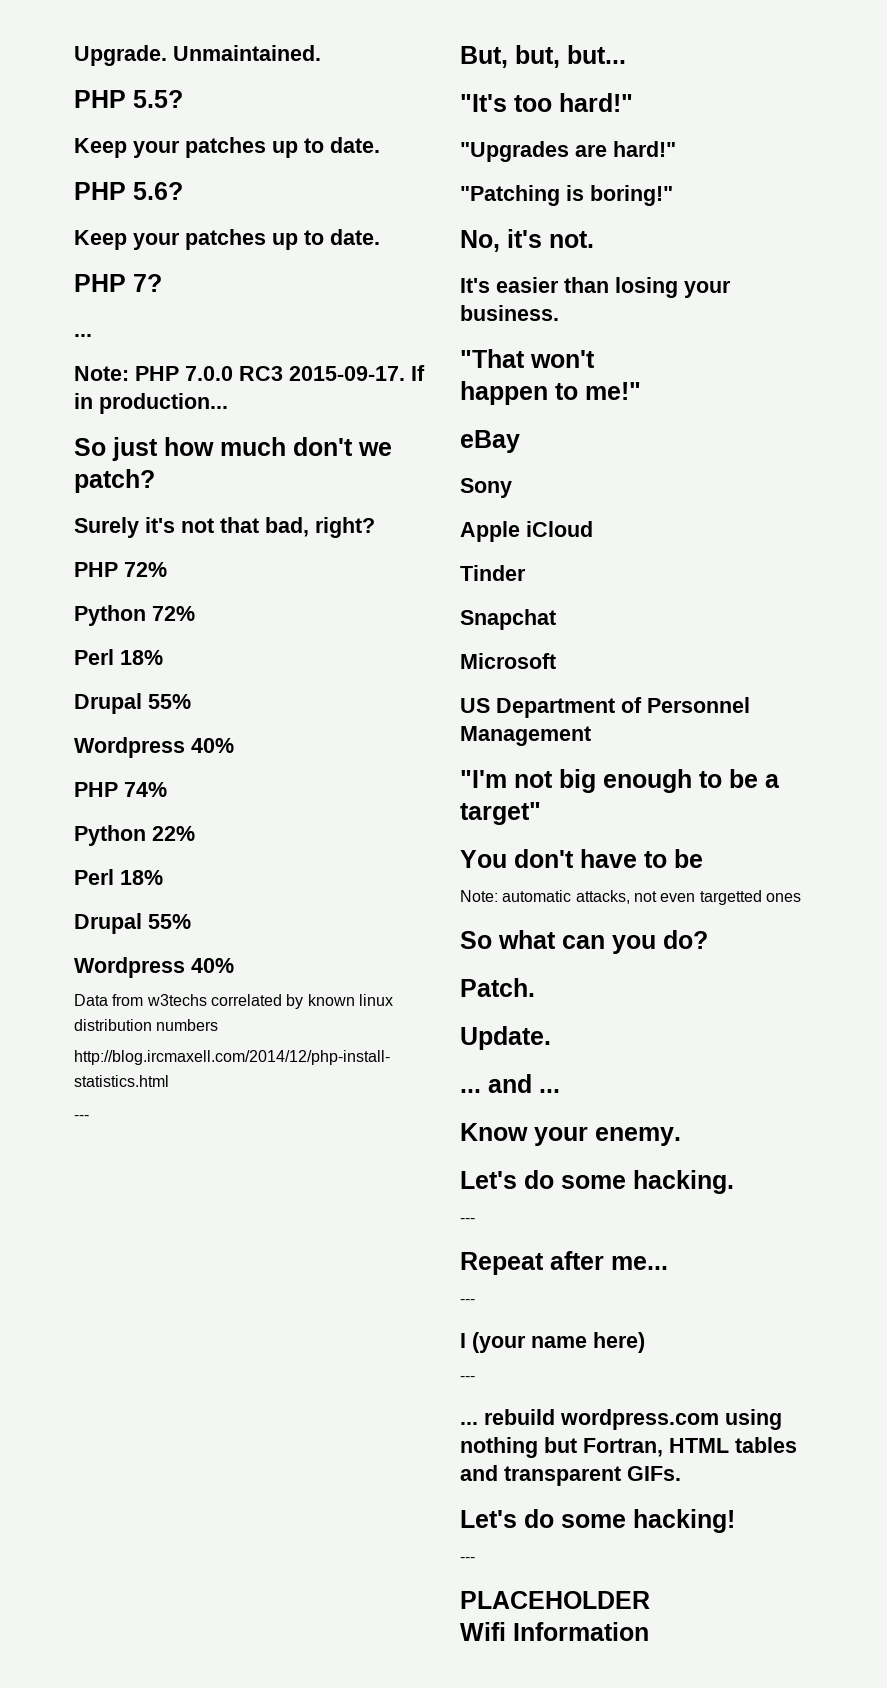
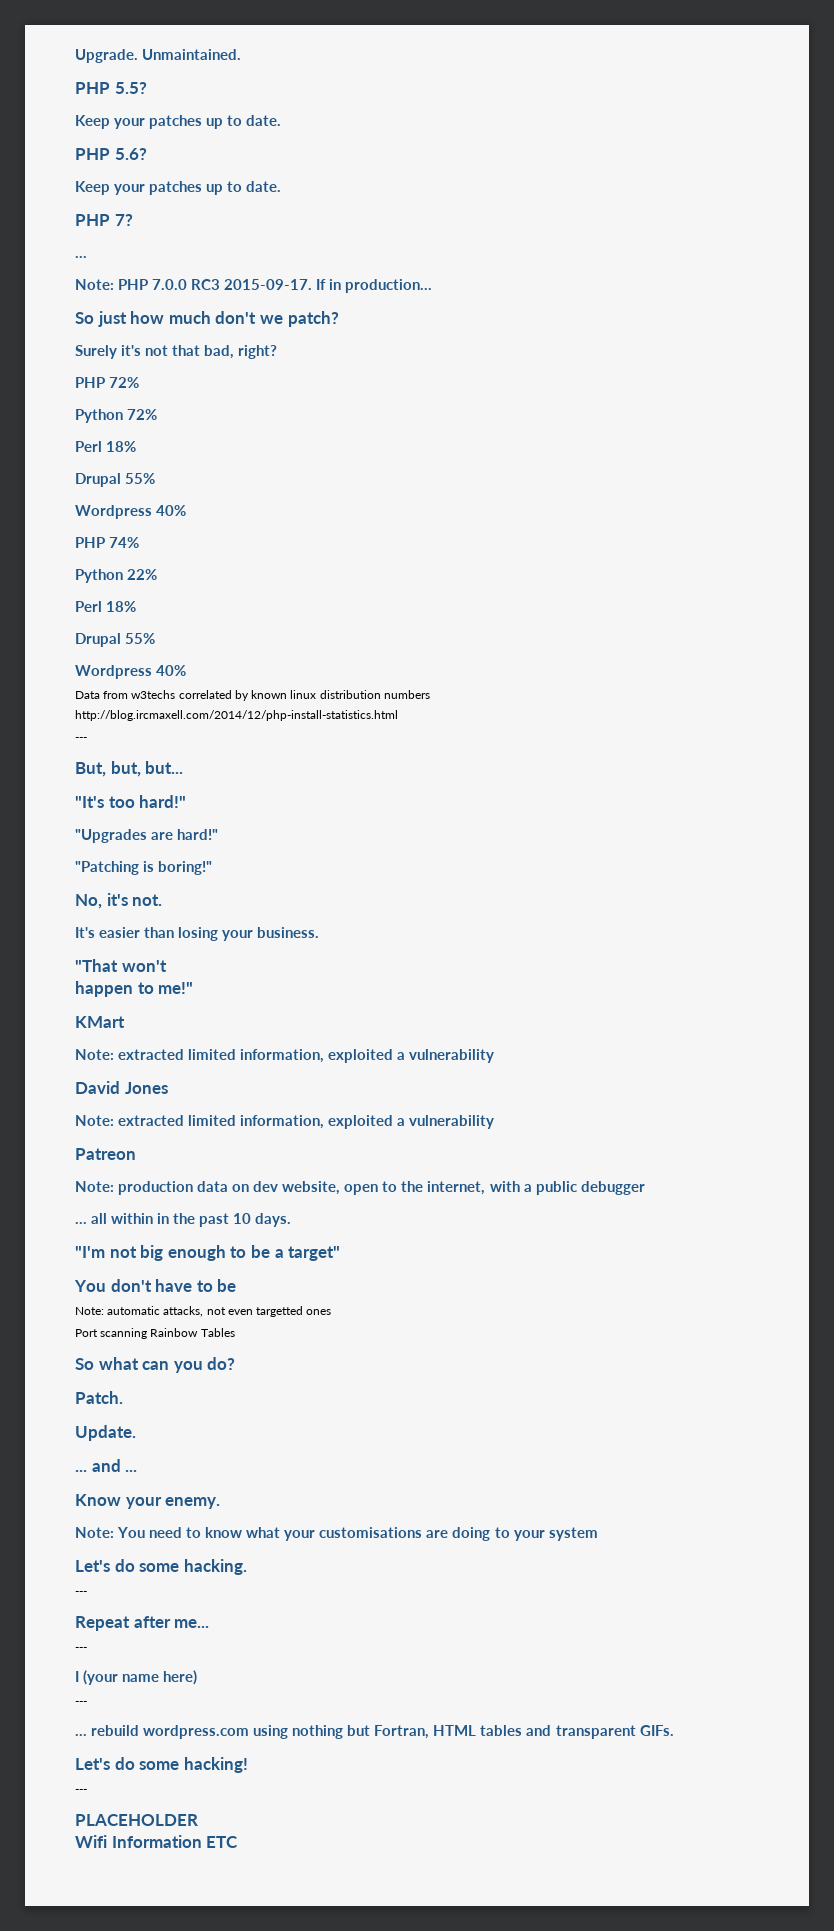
[460,430,520,453] [460,478,512,498] [460,521,593,542] [460,565,526,581] [460,609,556,630] [460,653,556,669] [460,697,750,718] [460,726,591,746] eBay // Sony // Apple iCloud // Tinder // Snapchat // Microsoft // US Department of Personnel Management -> [75,1016,125,1028] [75,1049,495,1063] [75,1081,168,1094] [75,1115,495,1129] [75,1148,136,1160] [75,1181,645,1195] [75,1213,292,1227] KMart // Note: extracted limited information, exploited a vulnerability // David Jones // Note: extracted limited information, exploited a vulnerability // Patreon // Note: production data on dev website, open to the internet, with a public debugger // ... all within in the past 10 days.
(801, 897) none -> [75,1328,235,1339] // Port scanning Rainbow Tables
(681, 1136) none -> [75,1527,598,1541] // Note: You need to know what your customisations are doing to your system
(649, 1631) none -> [206,1836,239,1848] ETC

